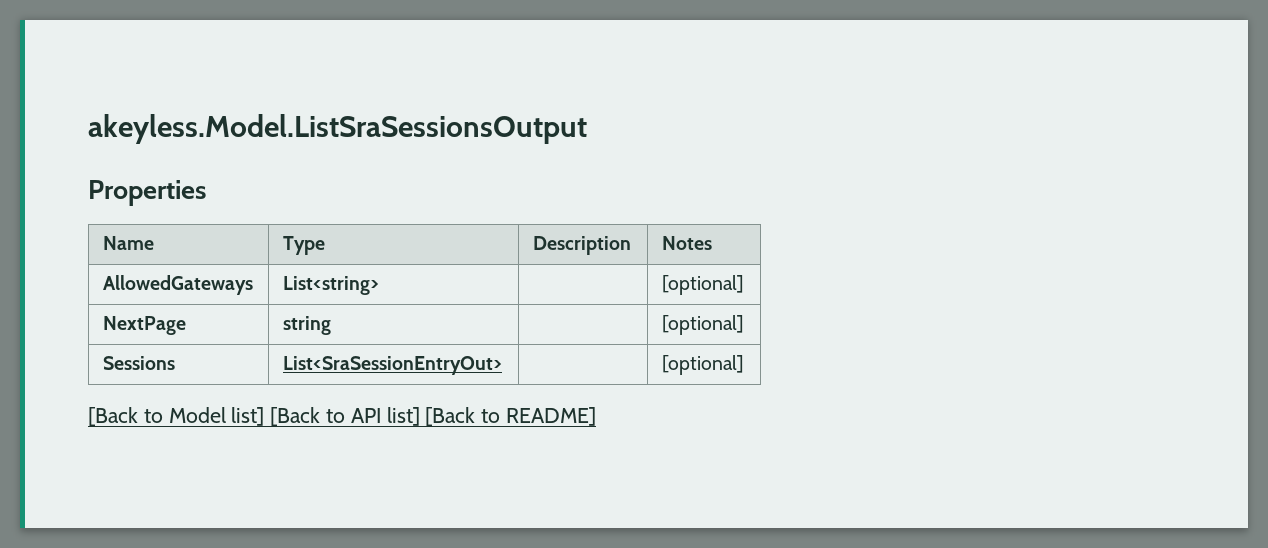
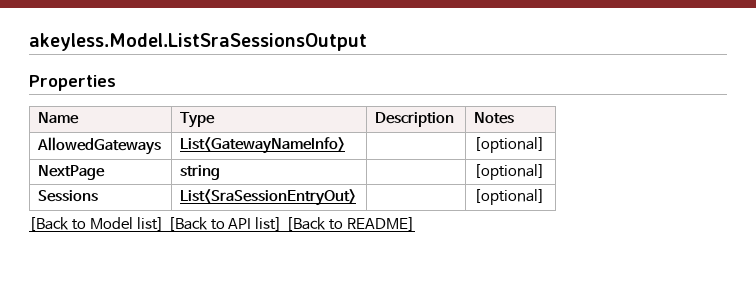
[282,276,379,295] List<string> -> [180,137,346,154] List<GatewayNameInfo>

